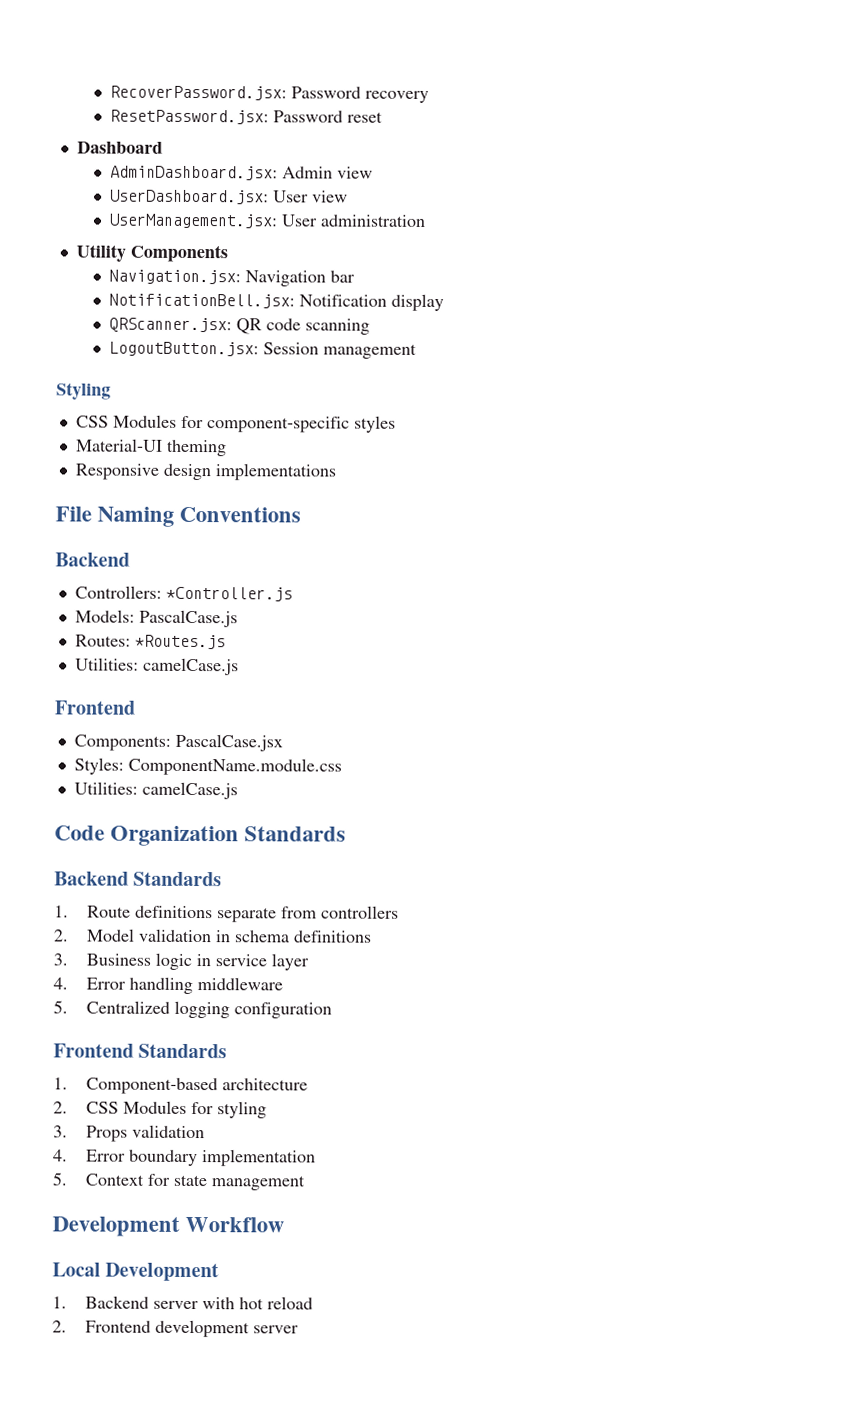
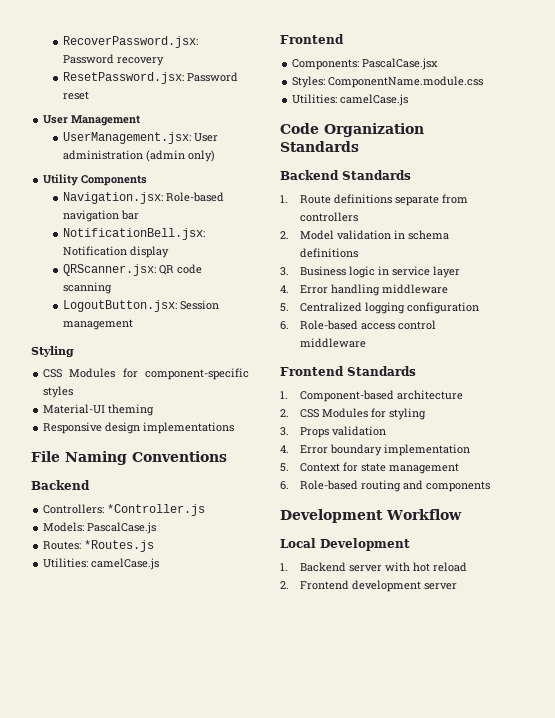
[76,141,163,154] [109,165,373,181] [109,189,348,205] Dashboard // AdminDashboard.jsx: Admin view // UserDashboard.jsx: User view -> [43,115,141,126] User Management
(426, 220) none -> [145,150,215,162] (admin only)
[244,270,326,287] Navigation -> [165,192,224,202] [62,210,119,222] Role-based navigation
(332, 1010) none -> [280,320,436,330] [299,338,366,348] // 6. Role-based access control middleware
(306, 1183) none -> [280,480,490,492] // 6. Role-based routing and components

